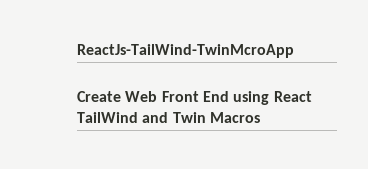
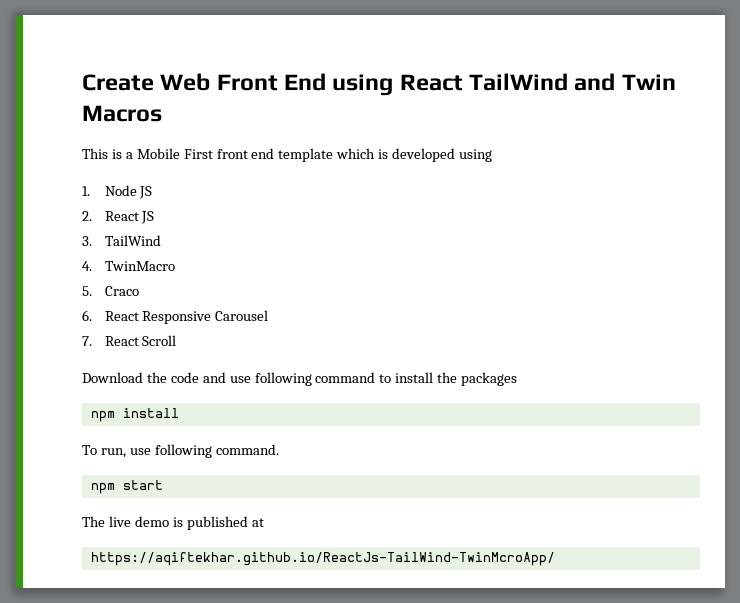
[77,44,294,58] ReactJs-TailWind-TwinMcroApp // -> (82, 82) none
(260, 117) none -> [82,148,493,162] [82,185,153,199] [82,211,155,224] [82,235,161,246] [82,261,175,271] [82,286,139,296] [82,310,269,324] [82,335,177,346] [82,372,518,386] [90,408,179,422] [82,444,279,458] [90,480,163,494] [82,516,264,530] [90,552,555,566] // This is a Mobile First front end template which is developed using // 1. Node JS // 2. React JS // 3. TailWind // 4. TwinMacro // 5. Craco // 6. React Responsive Carousel // 7. React Scroll // Download the code and use following command to install the packages // npm install // To run, use following command. // npm start // The live demo is published at // https://aqiftekhar.github.io/ReactJs-TailWind-TwinMcroApp/

